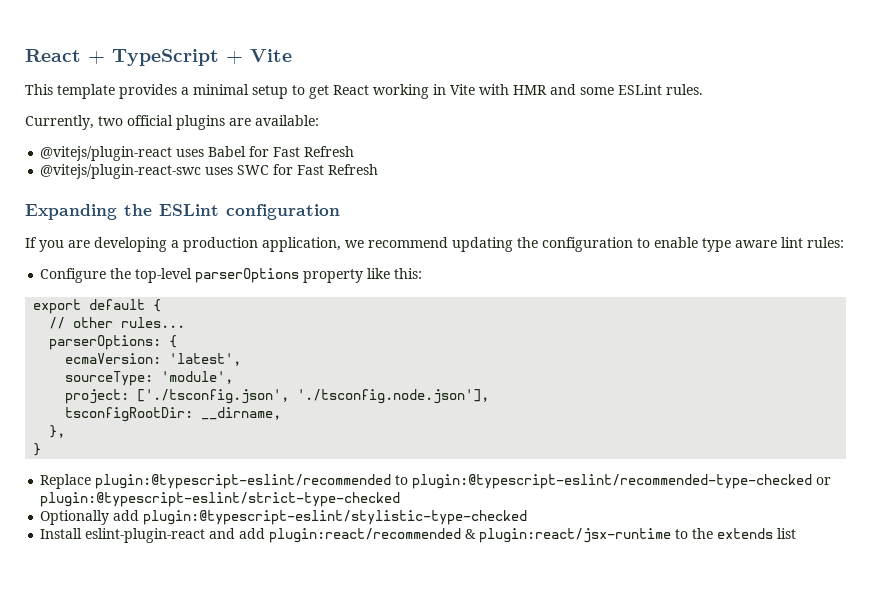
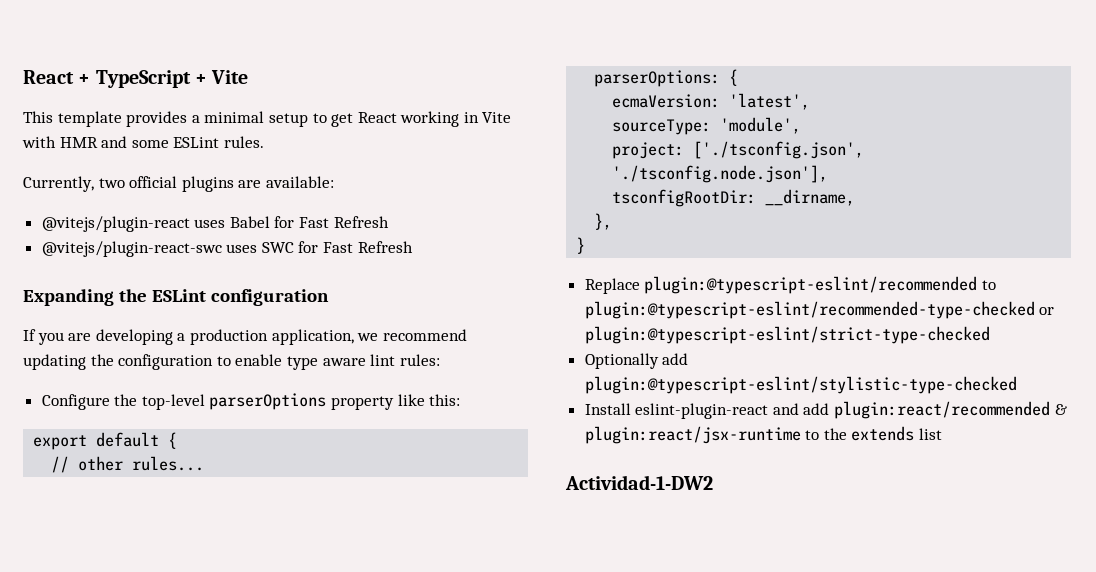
(797, 533) none -> [565,475,713,490] // Actividad-1-DW2

